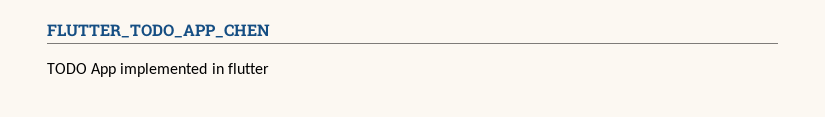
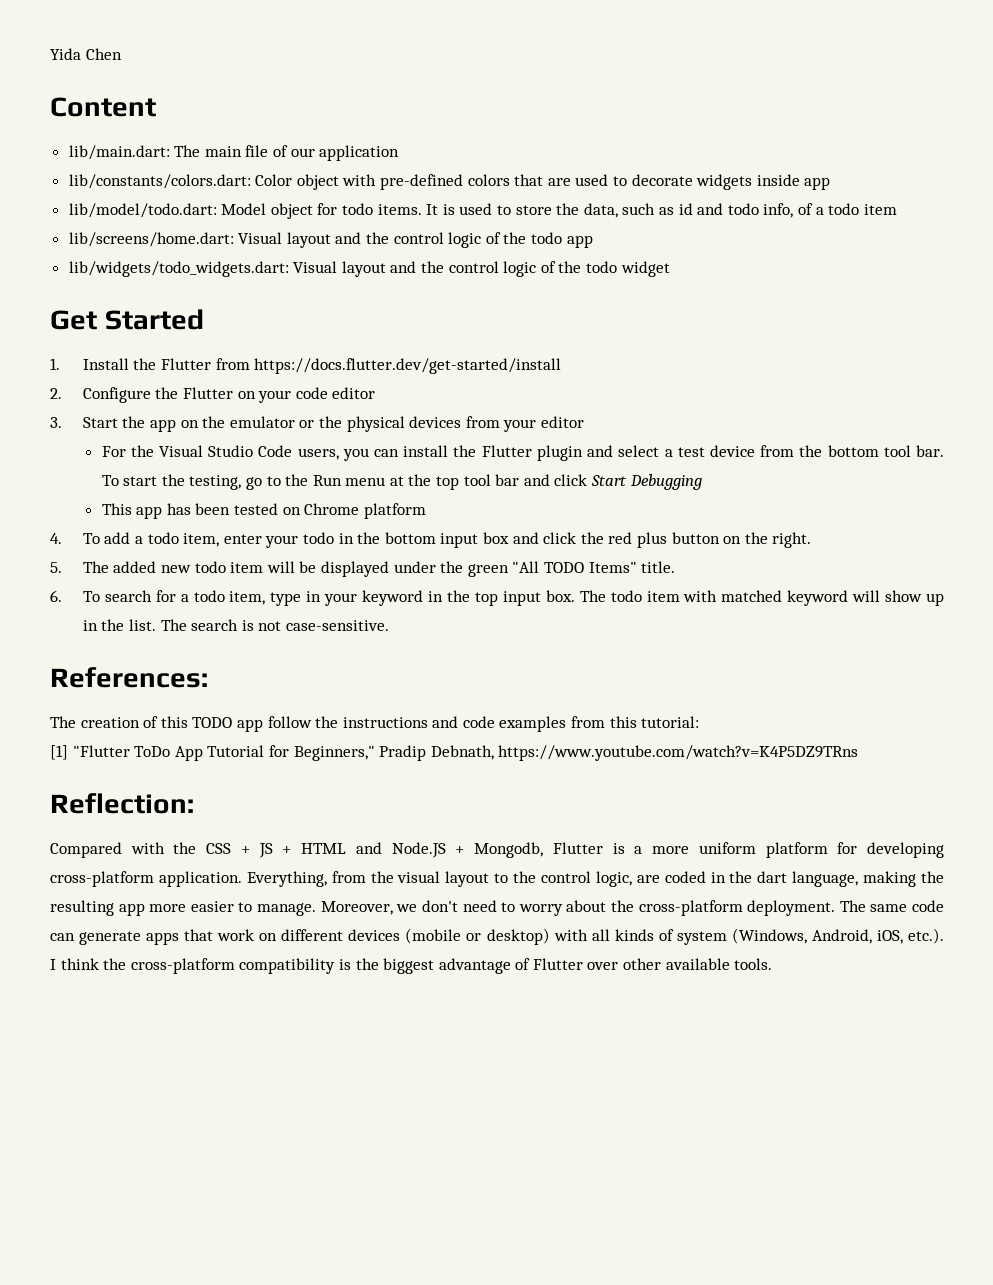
[47,24,270,38] [47,63,269,77] FLUTTER_TODO_APP_CHEN // TODO App implemented in flutter -> [50,48,122,60] [50,97,156,117] [68,145,400,161] [68,174,831,190] [68,203,897,219] [68,232,593,248] [68,261,670,277] [50,309,204,330] [50,358,562,374] [50,387,376,403] [50,416,584,432] [101,445,945,461] [101,474,702,490] [101,503,426,519] [50,532,812,548] [50,561,676,577] [50,590,944,606] [82,619,390,631] [50,667,208,688] [50,716,700,732] [50,745,859,761] [50,793,194,814] [50,842,944,858] [50,871,945,887] [50,900,944,916] [50,928,945,945] [50,958,773,974] Yida Chen // Content // lib/main.dart: The main file of our application // lib/constants/colors.dart: Color object with pre-defined colors that are used to decorate widgets inside app // lib/model/todo.dart: Model object for todo items. It is used to store the data, such as id and todo info, of a todo item // lib/screens/home.dart: Visual layout and the control logic of the todo app // lib/widgets/todo_widgets.dart: Visual layout and the control logic of the todo widget // Get Started // 1. Install the Flutter from https://docs.flutter.dev/get-started/install // 2. Configure the Flutter on your code editor // 3. Start the app on the emulator or the physical devices from your editor // For the Visual Studio Code users, you can install the Flutter plugin and select a test device from the bottom tool bar. To start the testing, go to the Run menu at the top tool bar and click Start Debugging // This app has been tested on Chrome platform // 4. To add a todo item, enter your todo in the bottom input box and click the red plus button on the right. // 5. The added new todo item will be displayed under the green "All TODO Items" title. // 6. To search for a todo item, type in your keyword in the top input box. The todo item with matched keyword will show up in the list. The search is not case-sensitive. // References: // The creation of this TODO app follow the instructions and code examples from this tutorial: // [1] "Flutter ToDo App Tutorial for Beginners," Pradip Debnath, https://www.youtube.com/watch?v=K4P5DZ9TRns // Reflection: // Compared with the CSS + JS + HTML and Node.JS + Mongodb, Flutter is a more uniform platform for developing cross-platform application. Everything, from the visual layout to the control logic, are coded in the dart language, making the resulting app more easier to manage. Moreover, we don't need to worry about the cross-platform deployment. The same code can generate apps that work on different devices (mobile or desktop) with all kinds of system (Windows, Android, iOS, etc.). I think the cross-platform compatibility is the biggest advantage of Flutter over other available tools.

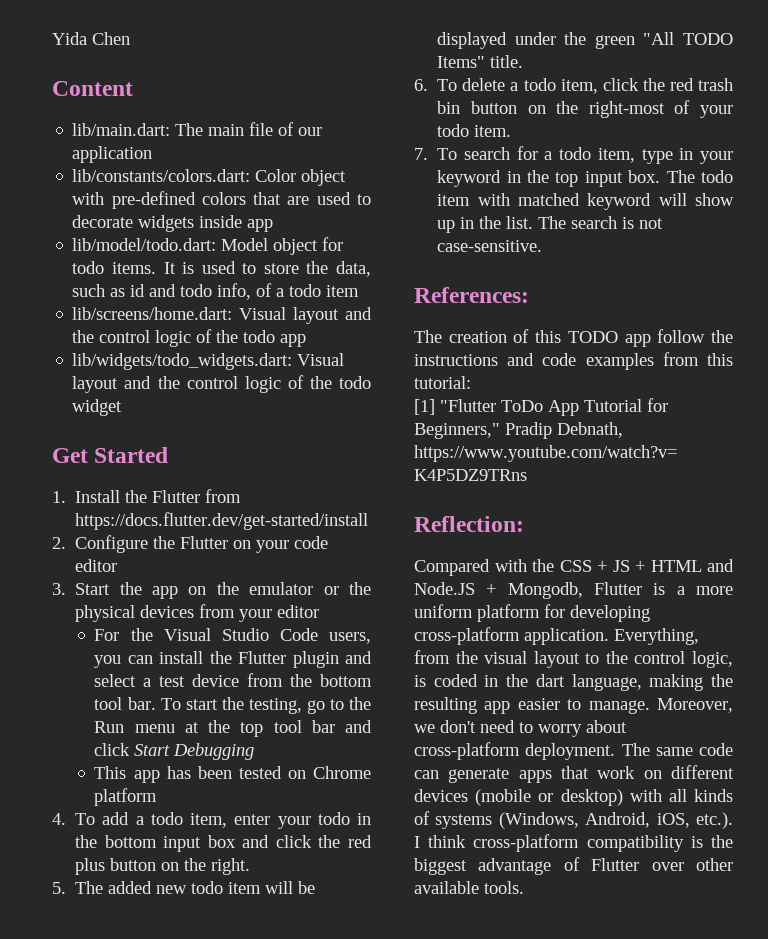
(100, 596) none -> [462,78,733,94] [437,100,733,118] [437,124,512,137] [414,148,458,160] delete a todo item, click the red trash bin button on the right-most of your todo item. // 7. To
[636,875,660,883] are -> [414,675,426,687] is
[149,904,187,912] more -> (511, 707) none
[610,900,634,912] the -> (627, 726) none
[676,931,727,945] system -> [435,814,493,829] systems
[103,958,127,970] the -> (467, 841) none

